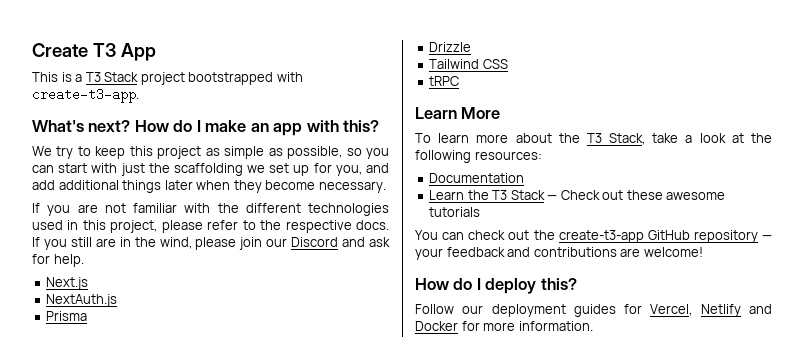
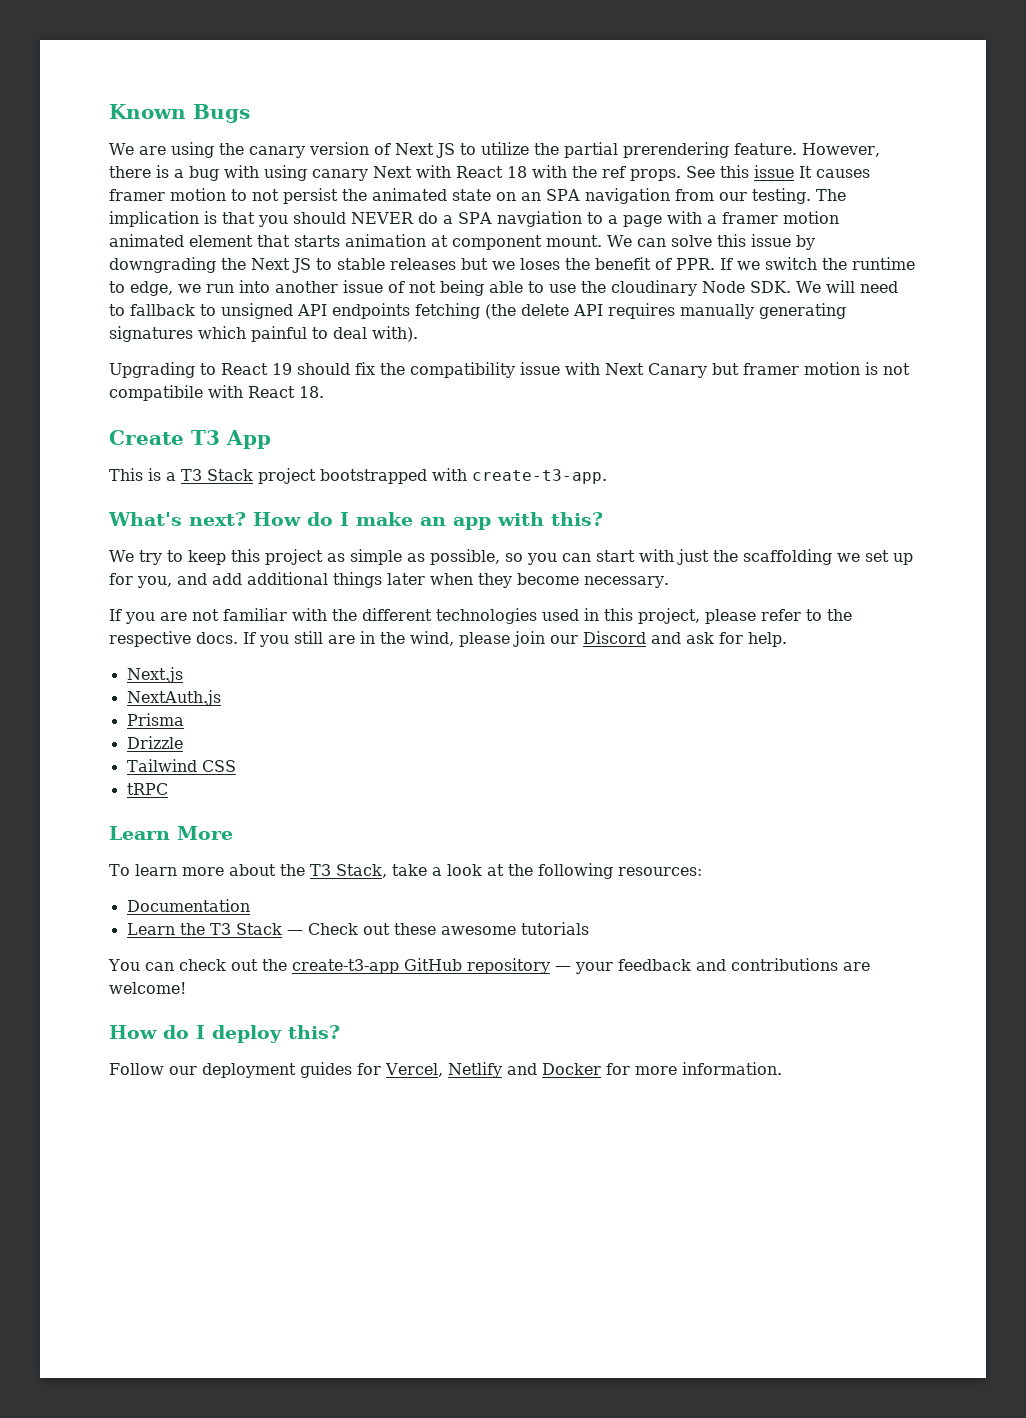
(32, 50) none -> [109,104,250,123] [109,142,880,158] [109,165,870,181] [109,188,846,204] [109,211,839,227] [109,234,815,250] [109,257,915,273] [109,280,898,296] [109,303,846,319] [109,326,418,342] [109,362,910,378] [109,385,324,401] Known Bugs // We are using the canary version of Next JS to utilize the partial prerendering feature. However, there is a bug with using canary Next with React 18 with the ref props. See this issue It causes framer motion to not persist the animated state on an SPA navigation from our testing. The implication is that you should NEVER do a SPA navgiation to a page with a framer motion animated element that starts animation at component mount. We can solve this issue by downgrading the Next JS to stable releases but we loses the benefit of PPR. If we switch the runtime to edge, we run into another issue of not being able to use the cloudinary Node SDK. We will need to fallback to unsigned API endpoints fetching (the delete API requires manually generating signatures which painful to deal with). // Upgrading to React 19 should fix the compatibility issue with Next Canary but framer motion is not compatibile with React 18. //

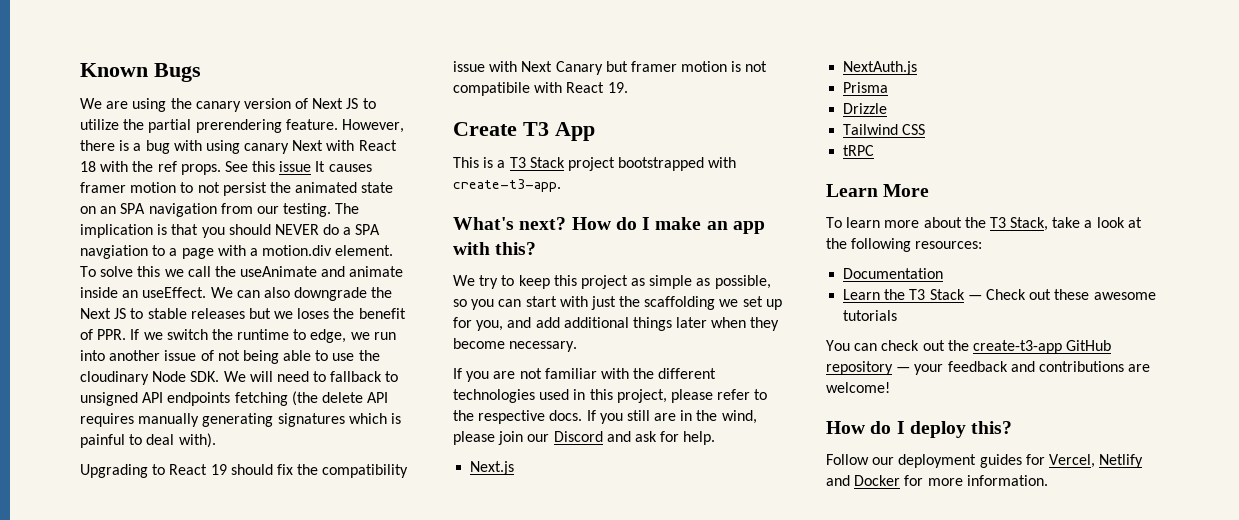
[721,211,839,224] [109,234,815,250] [109,257,216,273] framer motion animated element that starts animation at component mount. We can solve this issue by downgrading -> [262,245,394,256] [80,266,404,277] [80,287,368,301] motion.div element. To solve this we call the useAnimate and animate inside an useEffect. We can also downgrade
(246, 332) none -> [390,413,401,424] is
[299,386,324,398] 18. -> [607,82,628,93] 19.

